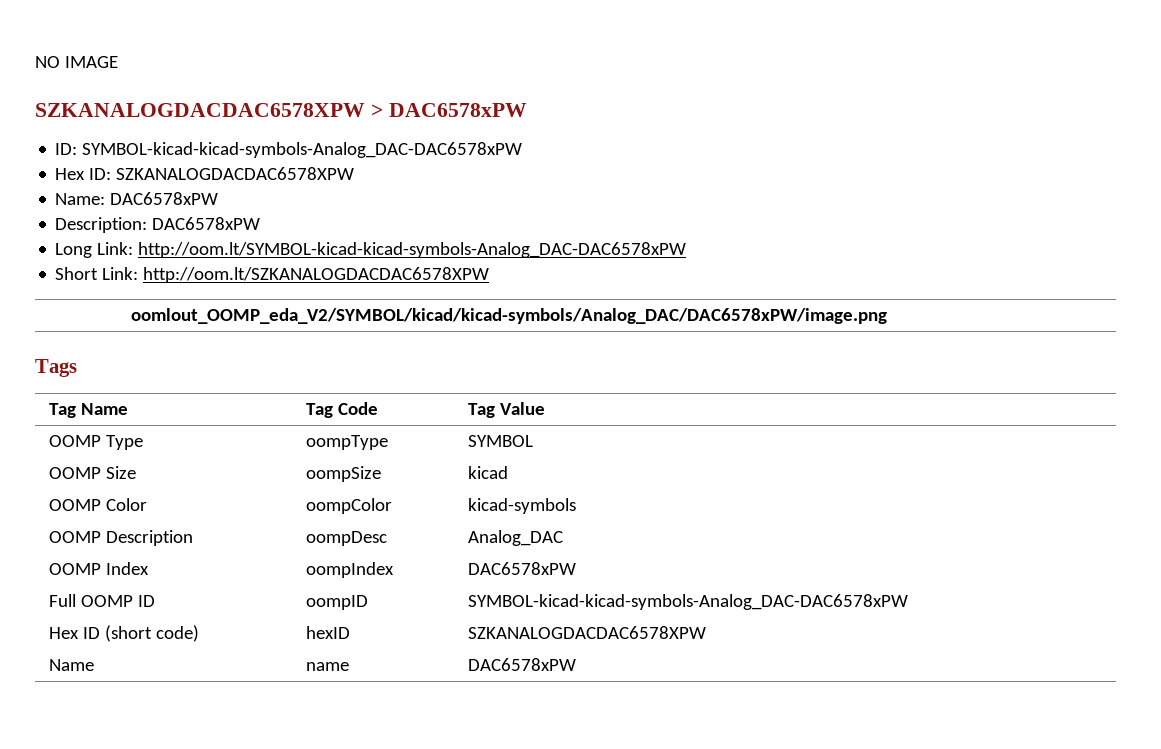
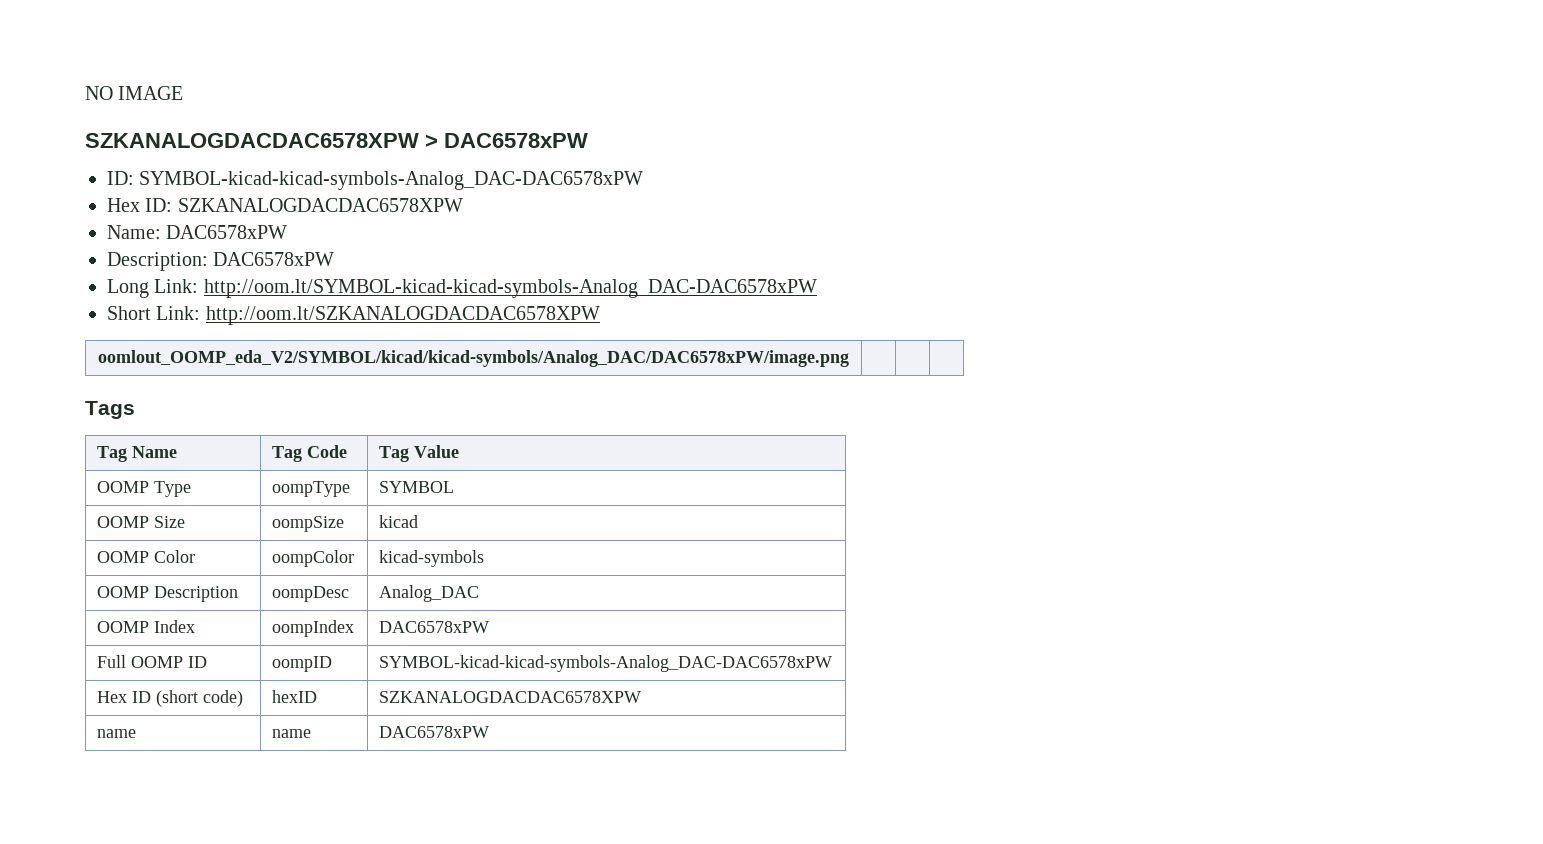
[48,659,94,671] Name -> [97,729,137,738] name

